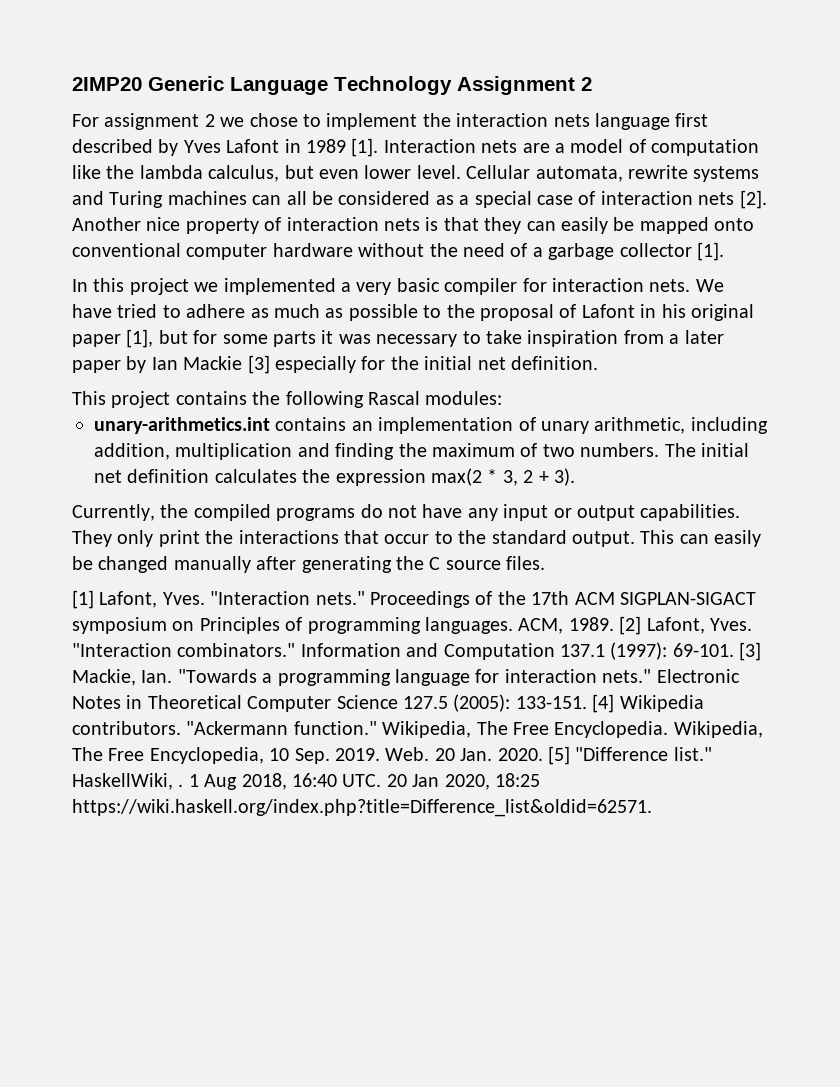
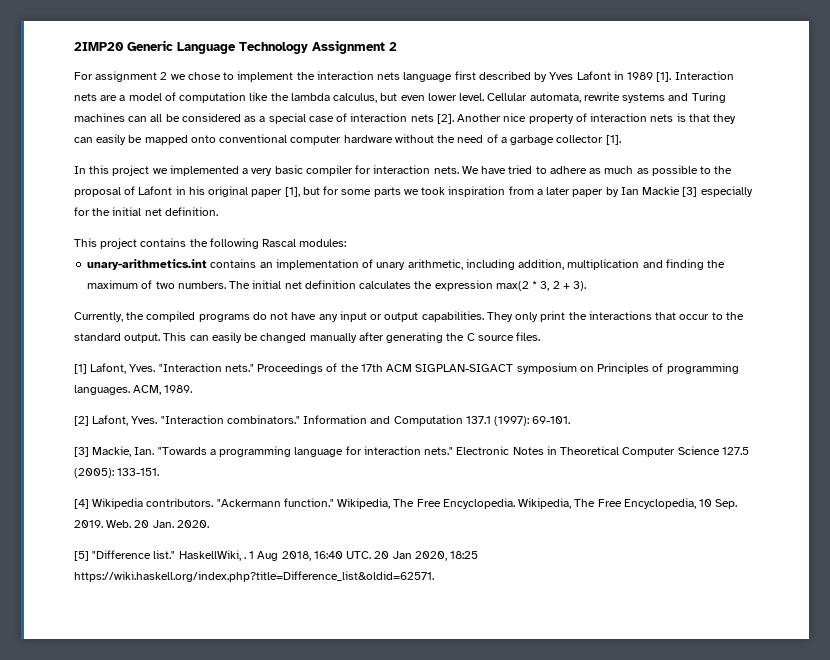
[321,330,522,347] it was necessary to take -> [403,187,446,195] we took
(614, 624) none -> (193, 389) //
(734, 650) none -> (571, 420) //
(587, 702) none -> (160, 472) //
(543, 754) none -> (209, 524) //

